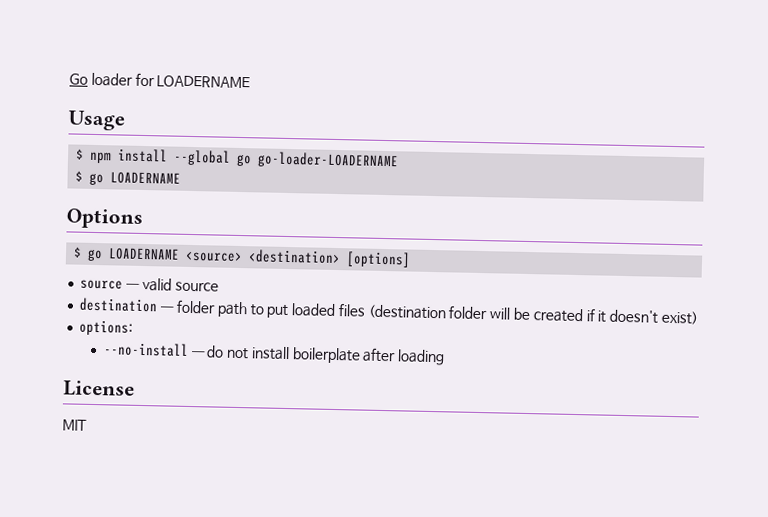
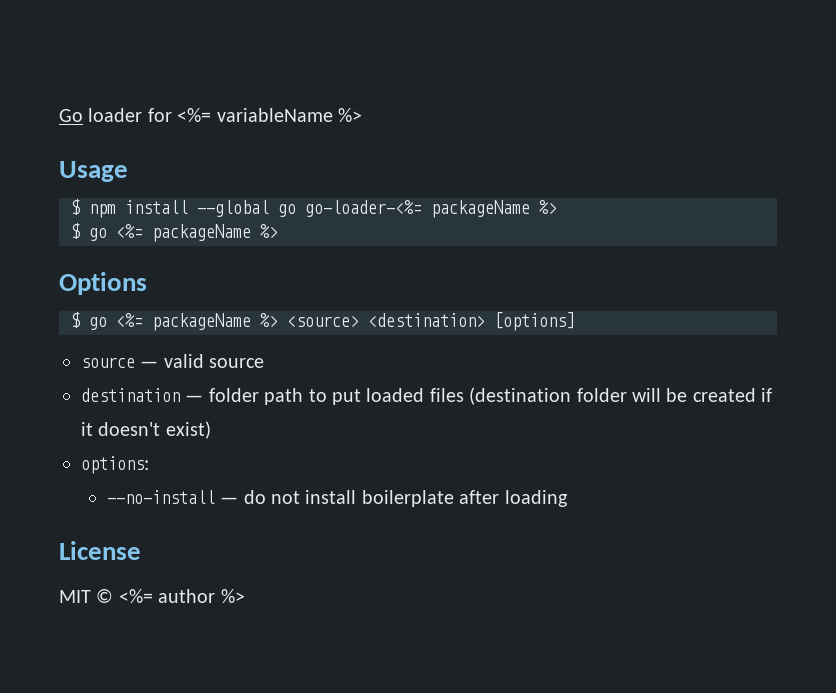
[156,75,251,89] LOADERNAME -> [177,108,362,122] <%= variableName %>
[257,151,400,170] [75,170,182,186] go-loader-LOADERNAME // $ go LOADERNAME -> [305,200,557,218] [71,223,278,242] go-loader-<%= packageName %> // $ go <%= packageName %>
[108,247,181,261] LOADERNAME -> [116,313,278,331] <%= packageName %>
(87, 425) none -> [96,589,245,603] © <%= author %>

